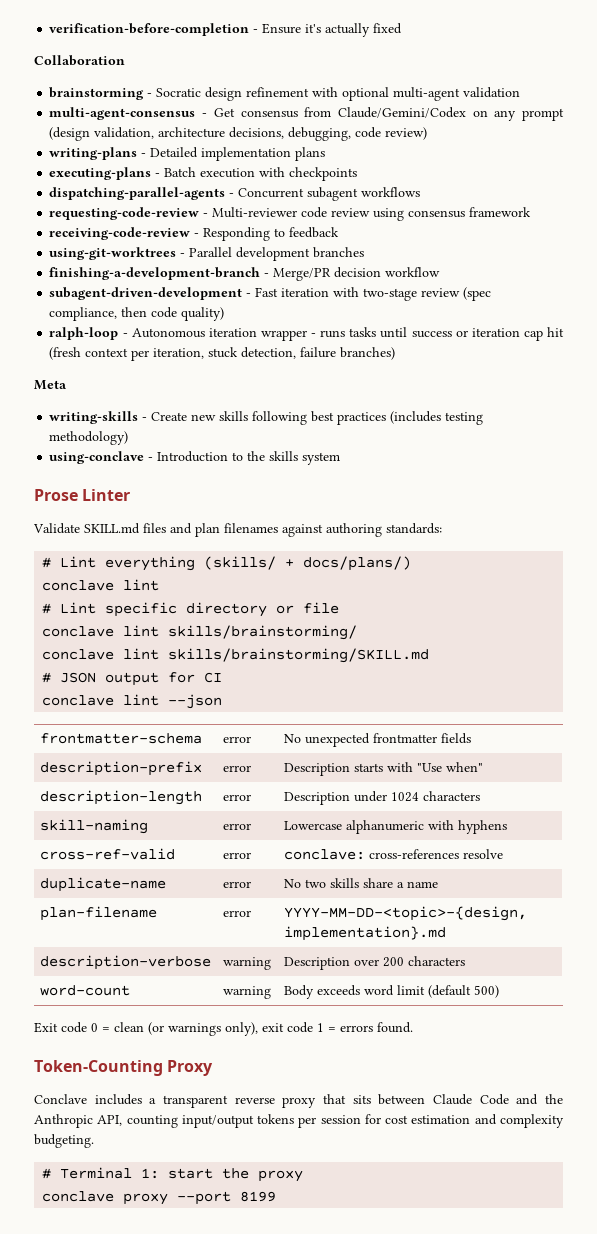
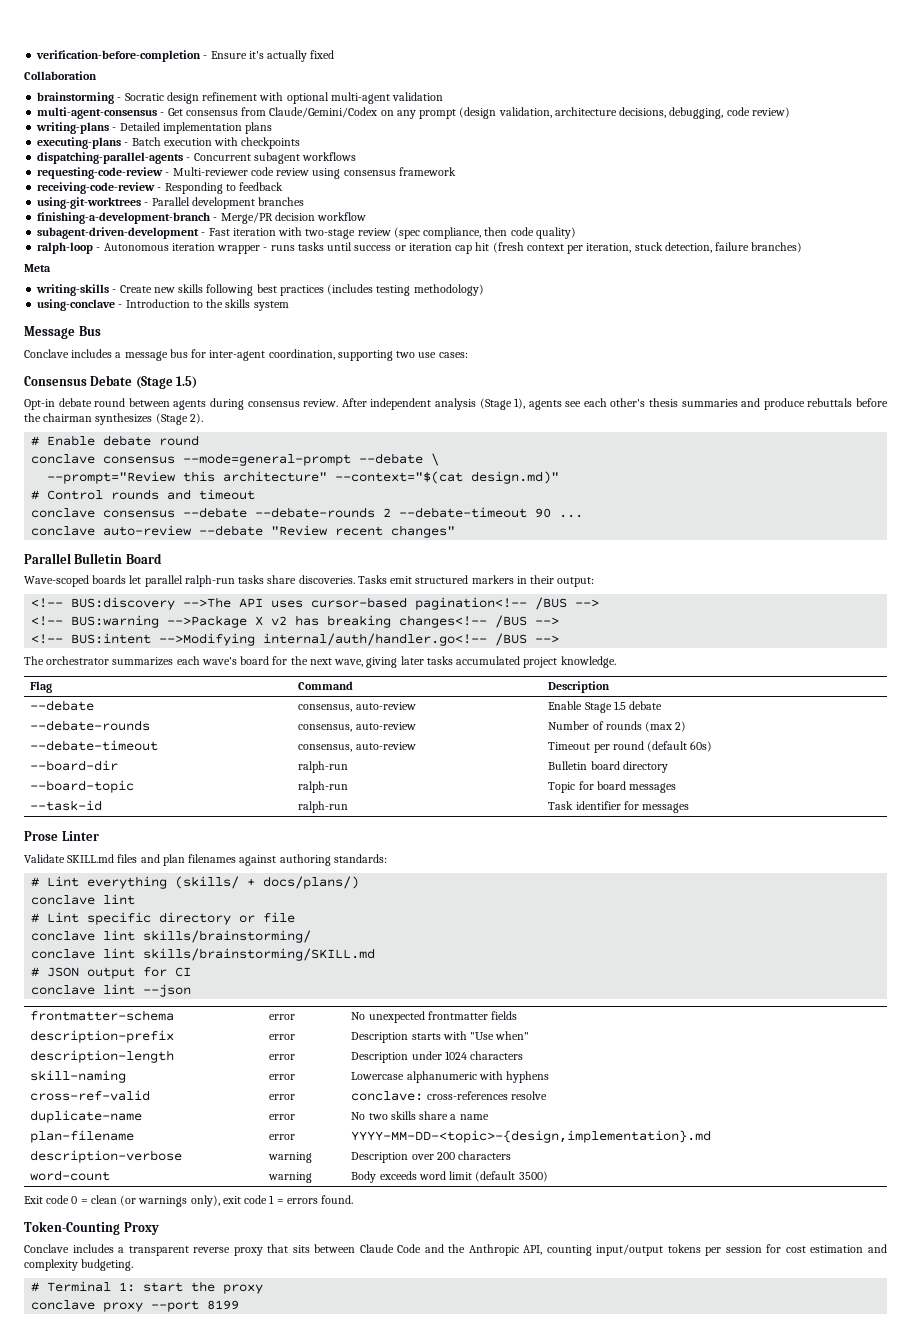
(341, 458) none -> [24,326,101,339] [24,349,468,361] [24,375,198,389] [24,398,889,410] [24,413,203,425] [31,435,200,446] [31,453,440,466] [47,471,560,484] [31,489,256,500] [31,507,584,518] [31,525,456,538] [24,553,162,564] [24,575,595,587] [31,597,600,610] [31,615,560,628] [31,633,560,646] [24,656,616,668] [30,681,53,693] [298,681,354,690] [548,681,611,693] [30,700,95,711] [298,702,416,712] [548,701,663,713] [30,720,151,731] [298,722,416,732] [548,721,687,732] [30,740,159,751] [298,742,416,752] [548,741,713,753] [30,760,119,771] [298,761,349,773] [548,761,668,773] [30,780,135,793] [298,781,349,793] [548,781,677,793] [30,800,103,811] [298,801,349,813] [548,801,690,813] // Message Bus // Conclave includes a message bus for inter-agent coordination, supporting two use cases: // Consensus Debate (Stage 1.5) // Opt-in debate round between agents during consensus review. After independent analysis (Stage 1), agents see each other's thesis summaries and produce rebuttals before the chairman synthesizes (Stage 2). // # Enable debate round // conclave consensus --mode=general-prompt --debate \ // --prompt="Review this architecture" --context="$(cat design.md)" // # Control rounds and timeout // conclave consensus --debate --debate-rounds 2 --debate-timeout 90 ... // conclave auto-review --debate "Review recent changes" // Parallel Bulletin Board // Wave-scoped boards let parallel ralph-run tasks share discoveries. Tasks emit structured markers in their output: // <!-- BUS:discovery -->The API uses cursor-based pagination<!-- /BUS --> // <!-- BUS:warning -->Package X v2 has breaking changes<!-- /BUS --> // <!-- BUS:intent -->Modifying internal/auth/handler.go<!-- /BUS --> // The orchestrator summarizes each wave's board for the next wave, giving later tasks accumulated project knowledge. // Flag | Command | Description // --debate | consensus, auto-review | Enable Stage 1.5 debate // --debate-rounds | consensus, auto-review | Number of rounds (max 2) // --debate-timeout | consensus, auto-review | Timeout per round (default 60s) // --board-dir | ralph-run | Bulletin board directory // --board-topic | ralph-run | Topic for board messages // --task-id | ralph-run | Task identifier for messages
[473,985,499,998] 500) -> [518,1171,548,1182] 3500)

